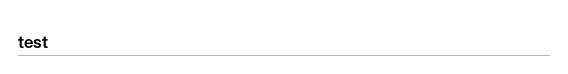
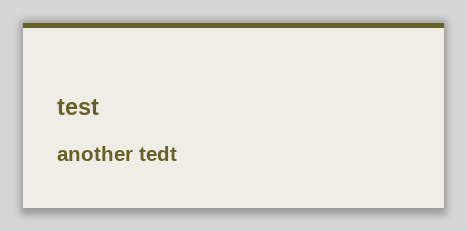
(48, 42) none -> [57,146,177,161] // another tedt

